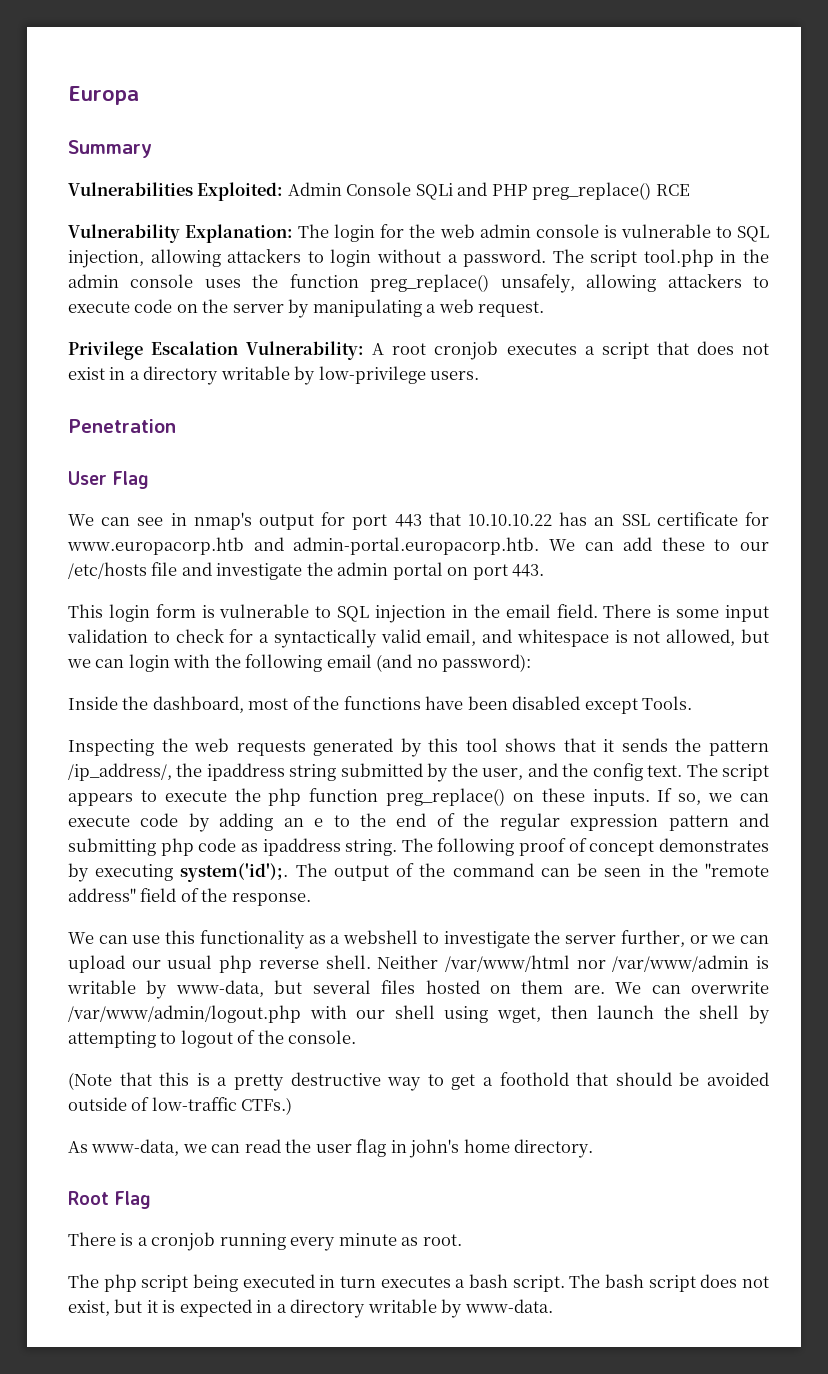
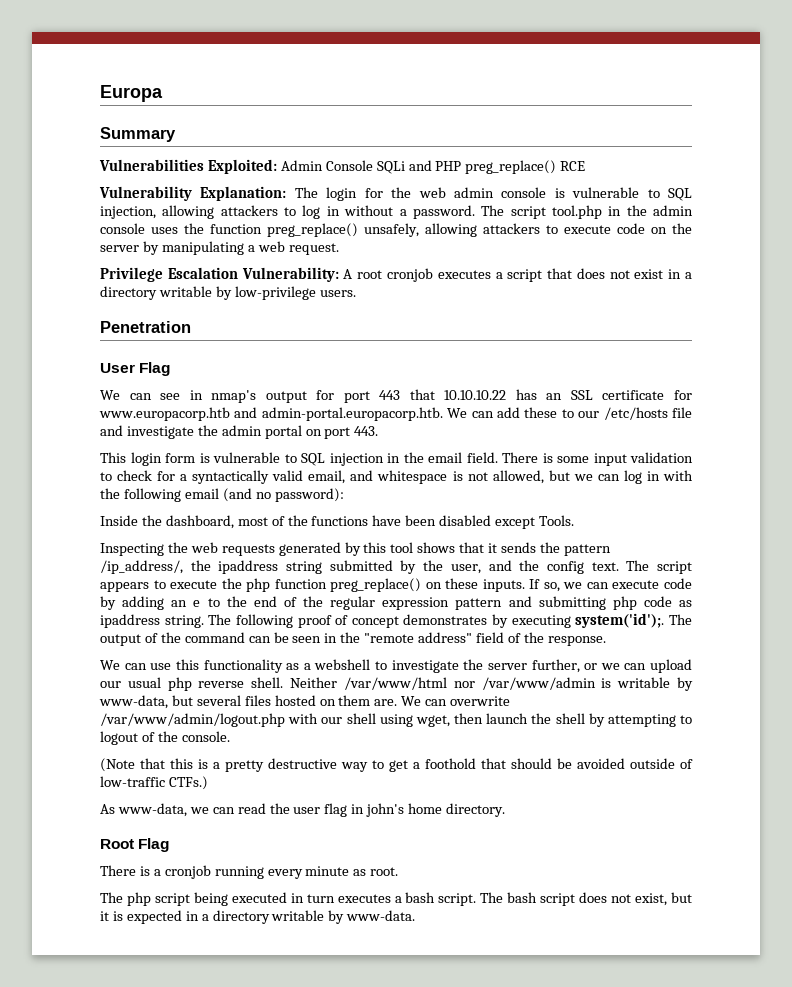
[330,249,372,267] login -> [302,205,340,219] log in
[128,654,170,672] login -> [623,470,660,484] log in

